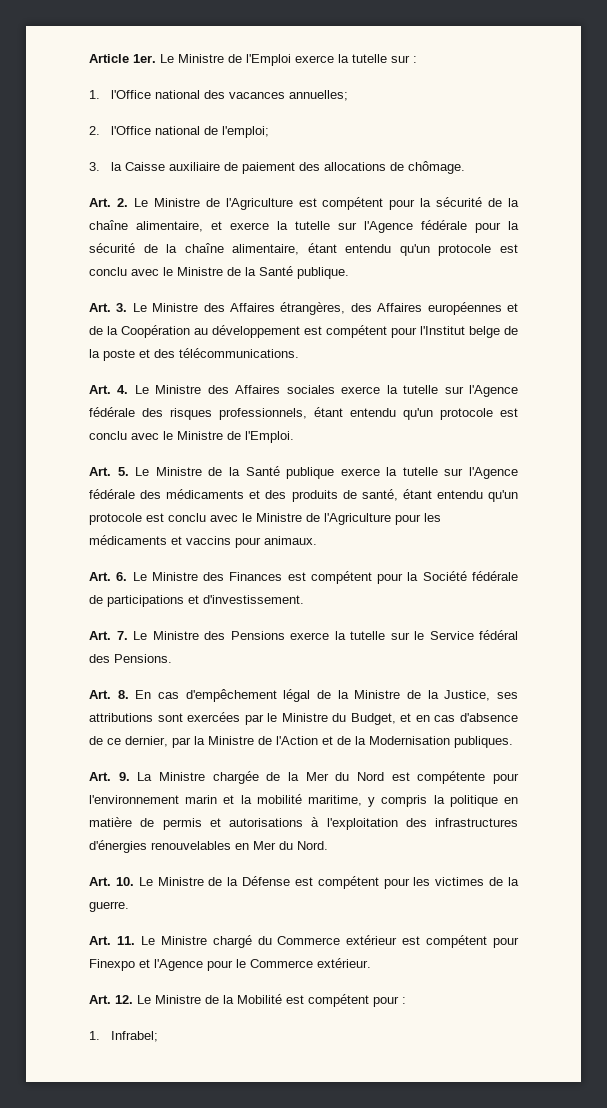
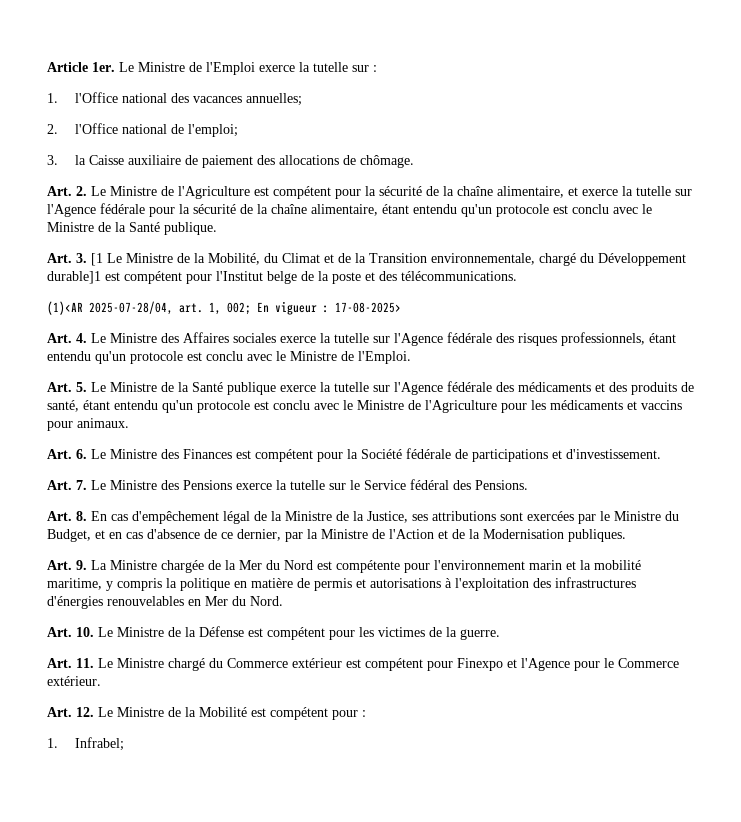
[132,302,518,315] [89,325,300,338] Le Ministre des Affaires étrangères, des Affaires européennes et de la Coopération au développement -> [91,253,686,266] [47,271,101,284] [1 Le Ministre de la Mobilité, du Climat et de la Transition environnementale, chargé du Développement durable]1
(299, 353) none -> [47,301,401,315] // (1)<AR 2025-07-28/04, art. 1, 002; En vigueur : 17-08-2025>

